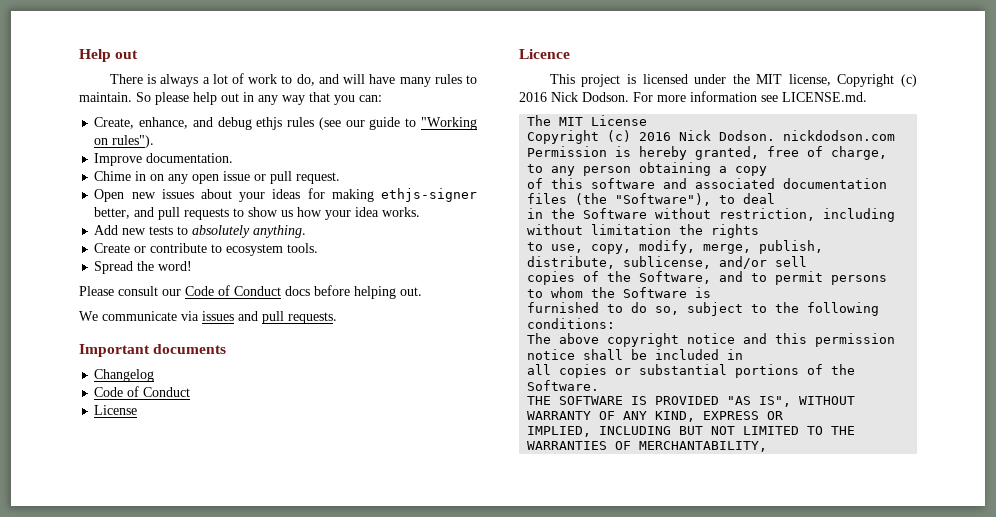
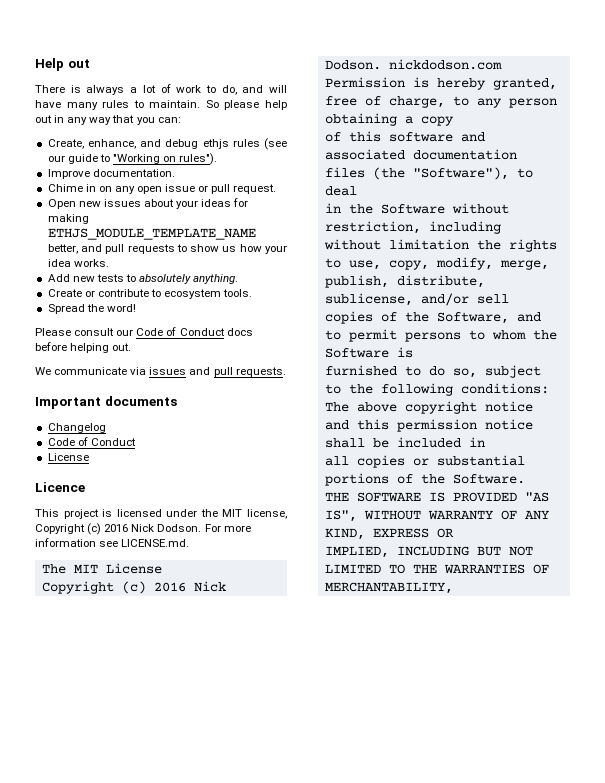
[380,188,477,202] ethjs-signer -> [47,228,256,240] ETHJS_MODULE_TEMPLATE_NAME

